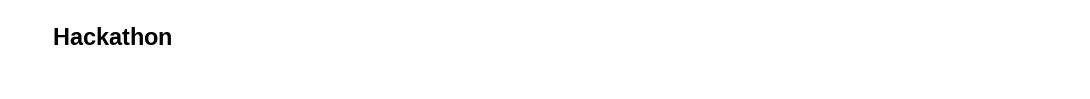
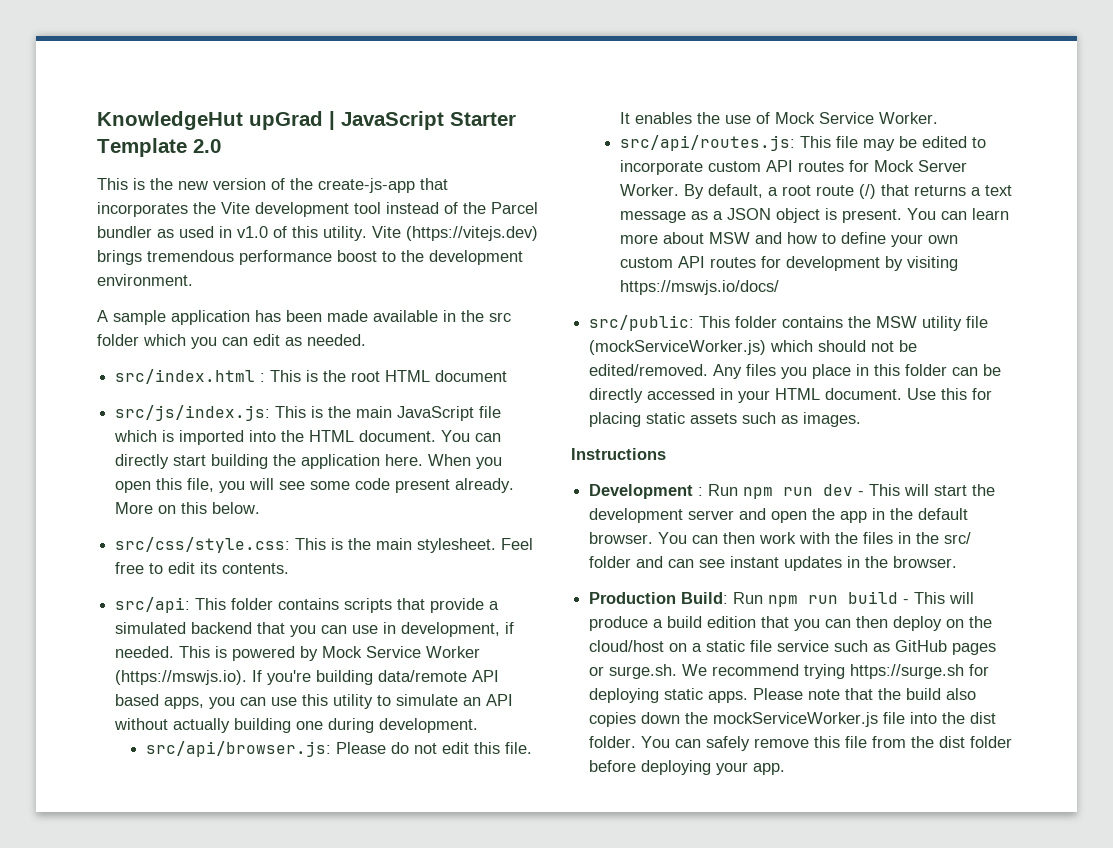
[53,27,172,45] Hackathon -> [97,111,516,130] [97,138,221,157] [97,178,448,193] [97,202,538,217] [97,226,538,241] [97,250,523,265] [97,274,193,286] [97,310,511,325] [97,334,366,349] [115,369,508,384] [115,405,502,421] [114,430,502,445] [115,454,503,469] [115,478,515,493] [115,502,261,514] [115,537,534,553] [115,562,290,574] [115,597,500,613] [115,622,515,637] [115,646,481,661] [115,670,500,685] [115,694,514,709] [114,718,479,733] [146,741,533,757] [620,112,939,124] [620,135,987,151] [620,160,968,175] [620,184,1013,199] [620,208,1010,223] [620,232,959,247] [620,256,959,271] [620,280,780,295] [589,315,989,331] [589,340,918,355] [589,364,1002,379] [589,388,993,403] [589,412,862,427] [571,448,666,460] [589,484,996,499] [589,508,969,523] [589,532,972,544] [589,556,958,571] [589,591,975,607] [589,616,993,631] [589,640,997,655] [589,664,990,679] [589,688,977,703] [589,712,997,727] [589,736,1013,751] [589,760,786,775] KnowledgeHut upGrad | JavaScript Starter Template 2.0 // This is the new version of the create-js-app that incorporates the Vite development tool instead of the Parcel bundler as used in v1.0 of this utility. Vite (https://vitejs.dev) brings tremendous performance boost to the development environment. // A sample application has been made available in the src folder which you can edit as needed. // src/index.html : This is the root HTML document // src/js/index.js: This is the main JavaScript file which is imported into the HTML document. You can directly start building the application here. When you open this file, you will see some code present already. More on this below. // src/css/style.css: This is the main stylesheet. Feel free to edit its contents. // src/api: This folder contains scripts that provide a simulated backend that you can use in development, if needed. This is powered by Mock Service Worker (https://mswjs.io). If you're building data/remote API based apps, you can use this utility to simulate an API without actually building one during development. // src/api/browser.js: Please do not edit this file. It enables the use of Mock Service Worker. // src/api/routes.js: This file may be edited to incorporate custom API routes for Mock Server Worker. By default, a root route (/) that returns a text message as a JSON object is present. You can learn more about MSW and how to define your own custom API routes for development by visiting https://mswjs.io/docs/ // src/public: This folder contains the MSW utility file (mockServiceWorker.js) which should not be edited/removed. Any files you place in this folder can be directly accessed in your HTML document. Use this for placing static assets such as images. // Instructions // Development : Run npm run dev - This will start the development server and open the app in the default browser. You can then work with the files in the src/ folder and can see instant updates in the browser. // Production Build: Run npm run build - This will produce a build edition that you can then deploy on the cloud/host on a static file service such as GitHub pages or surge.sh. We recommend trying https://surge.sh for deploying static apps. Please note that the build also copies down the mockServiceWorker.js file into the dist folder. You can safely remove this file from the dist folder before deploying your app.

